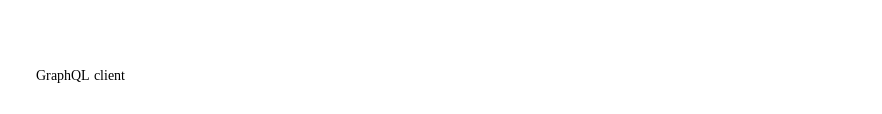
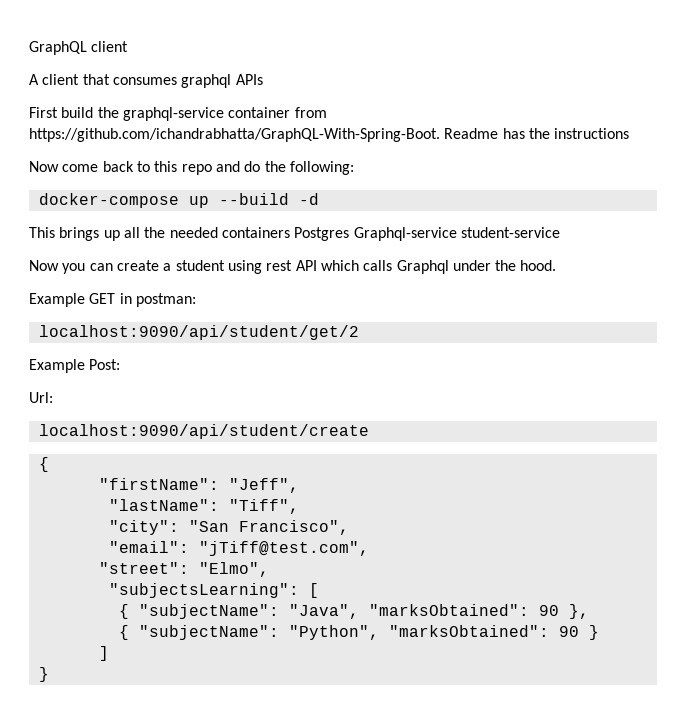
(125, 75) none -> [29,74,263,88] [29,107,327,121] [29,128,630,142] [29,161,354,175] [38,193,319,208] [29,227,560,241] [29,260,557,274] [29,293,196,307] [38,325,359,340] [29,359,121,373] [29,392,53,403] [38,424,369,439] [38,457,49,472] [98,478,299,493] [108,499,299,514] [108,520,349,535] [108,541,369,556] [98,562,269,577] [108,583,319,598] [118,604,589,619] [118,625,599,640] [98,646,109,661] [38,667,49,682] // A client that consumes graphql APIs // First build the graphql-service container from https://github.com/ichandrabhatta/GraphQL-With-Spring-Boot. Readme has the instructions // Now come back to this repo and do the following: // docker-compose up --build -d // This brings up all the needed containers Postgres Graphql-service student-service // Now you can create a student using rest API which calls Graphql under the hood. // Example GET in postman: // localhost:9090/api/student/get/2 // Example Post: // Url: // localhost:9090/api/student/create // { // "firstName": "Jeff", // "lastName": "Tiff", // "city": "San Francisco", // "email": "jTiff@test.com", // "street": "Elmo", // "subjectsLearning": [ // { "subjectName": "Java", "marksObtained": 90 }, // { "subjectName": "Python", "marksObtained": 90 } // ] // }

